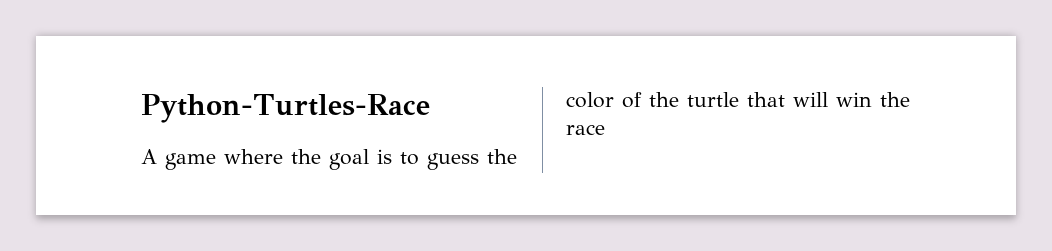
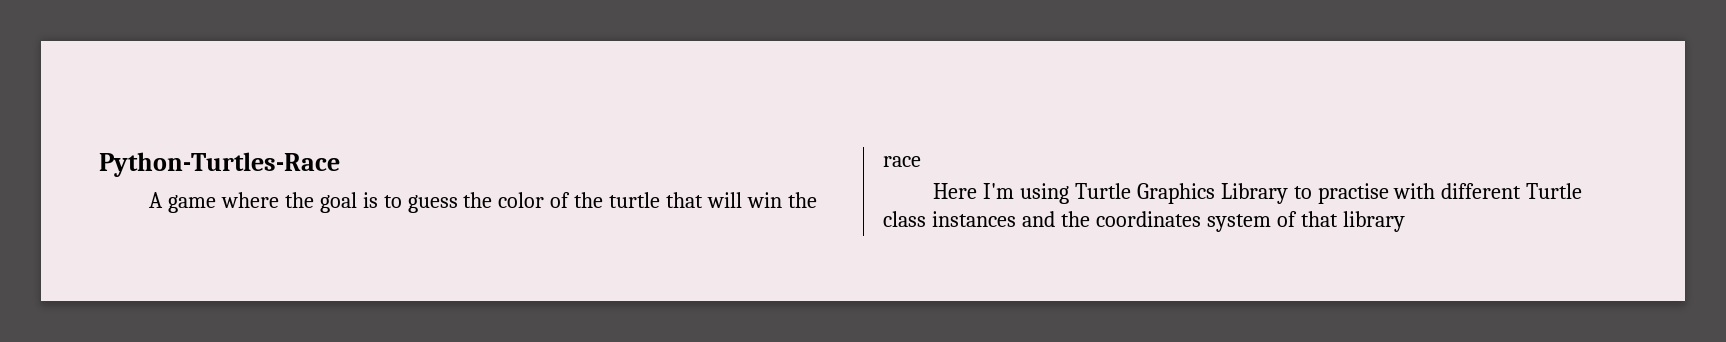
(605, 129) none -> [932,183,1583,204] [883,211,1405,232] // Here I'm using Turtle Graphics Library to practise with different Turtle class instances and the coordinates system of that library

